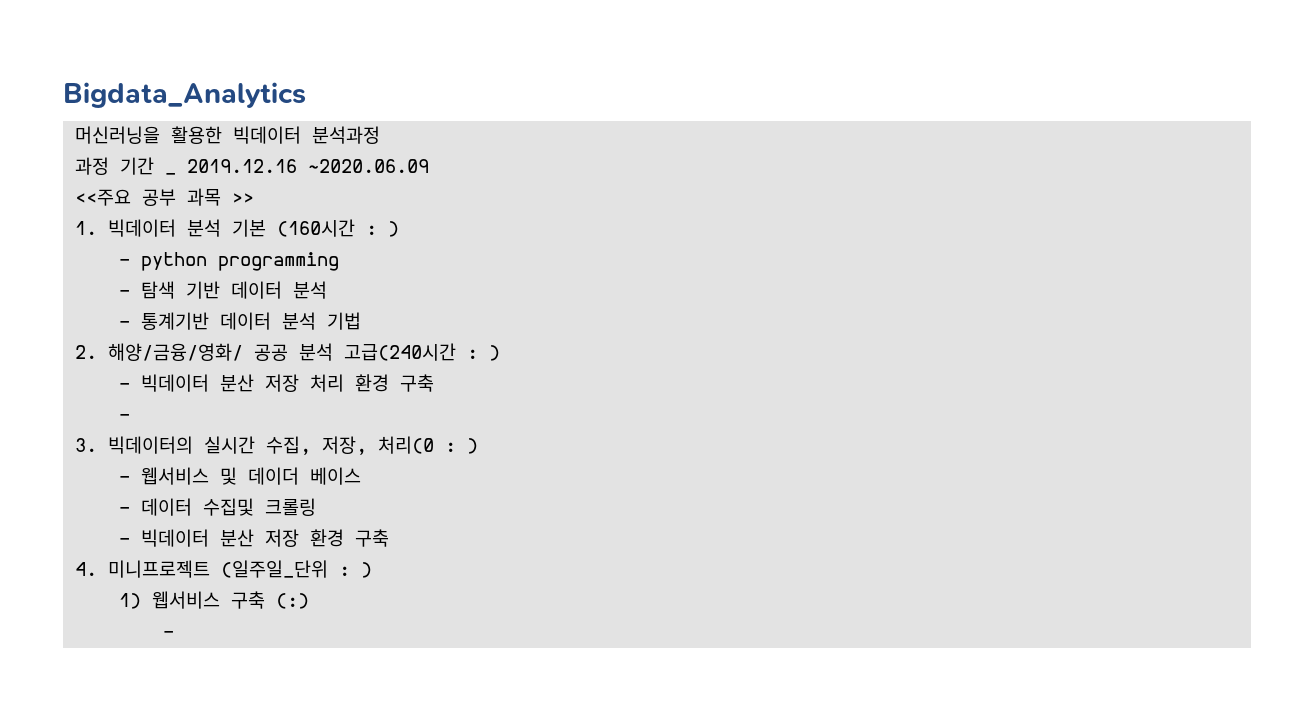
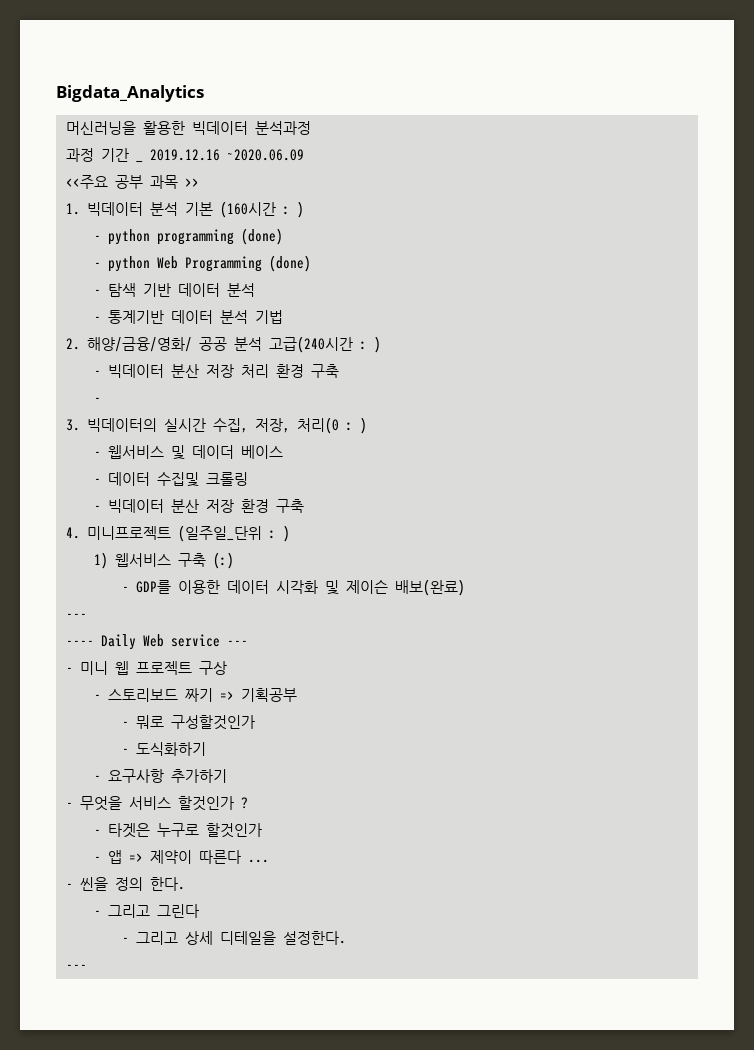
(340, 261) none -> [240,228,283,245] [93,255,311,272] (done) // - python Web Programming (done)
(175, 634) none -> [135,579,465,596] [65,613,87,619] [65,634,248,650] [65,661,227,675] [93,688,297,702] [121,715,255,730] [121,742,206,756] [93,769,227,783] [65,796,248,811] [93,823,262,838] [93,850,269,864] [65,877,185,891] [93,904,199,918] [121,931,346,945] [65,964,87,970] GDP를 이용한 데이터 시각화 및 제이슨 배보(완료) // --- // ---- Daily Web service --- // - 미니 웹 프로젝트 구상 // - 스토리보드 짜기 => 기획공부 // - 뭐로 구성할것인가 // - 도식화하기 // - 요구사항 추가하기 // - 무엇을 서비스 할것인가 ? // - 타겟은 누구로 할것인가 // - 앱 => 제약이 따른다 ... // - 씬을 정의 한다. // - 그리고 그린다 // - 그리고 상세 디테일을 설정한다. // ---

